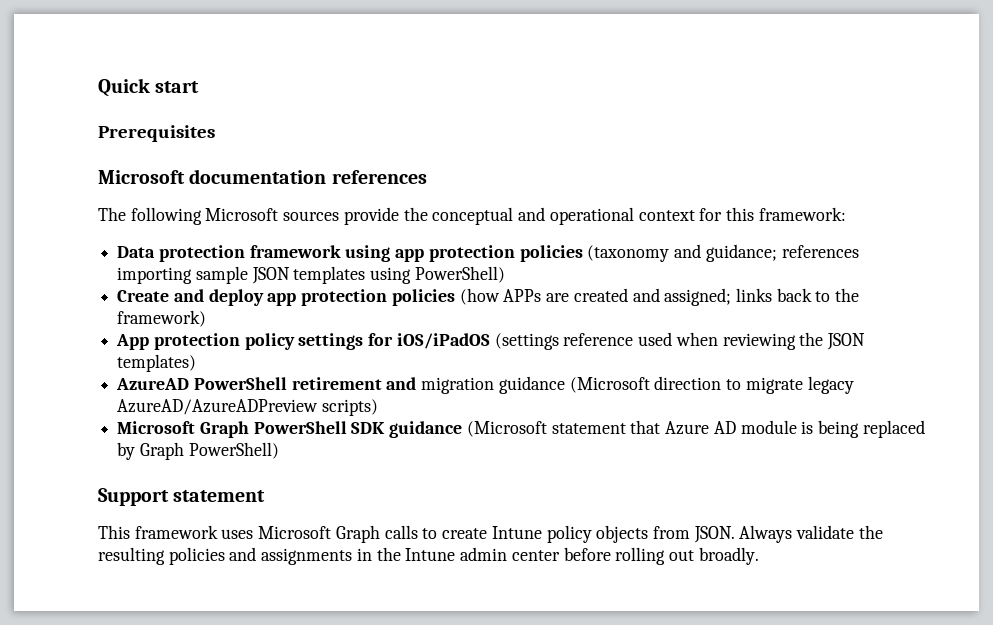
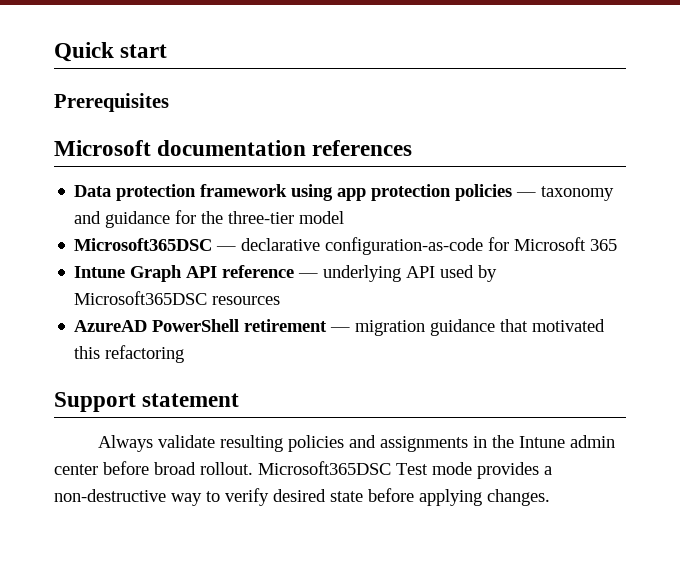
[98,207,846,225] // The following Microsoft sources provide the conceptual and operational context for this framework: -> (413, 148) none
[587,244,859,262] [117,266,505,284] [117,288,860,306] [117,310,207,327] [116,332,865,350] [117,354,197,372] (taxonomy and guidance; references importing sample JSON templates using PowerShell) // Create and deploy app protection policies (how APPs are created and assigned; links back to the framework) // App protection policy settings for iOS/iPadOS (settings reference used when reviewing the JSON templates) -> [516,186,615,201] [74,210,345,228] [74,237,618,255] [74,265,498,282] [74,291,281,305] — taxonomy and guidance for the three-tier model // Microsoft365DSC — declarative configuration-as-code for Microsoft 365 // Intune Graph API reference — underlying API used by Microsoft365DSC resources
[386,377,417,390] and -> [330,327,351,332] —
[569,376,854,394] [117,399,378,416] [117,420,925,438] [117,442,279,460] [98,488,266,506] [98,525,735,543] (Microsoft direction to migrate legacy AzureAD/AzureADPreview scripts) // Microsoft Graph PowerShell SDK guidance (Microsoft statement that Azure AD module is being replaced by Graph PowerShell) // Support statement // This framework uses Microsoft Graph calls to create Intune policy objects from JSON. -> [500,319,606,332] [74,345,185,363] [54,392,240,412] that motivated this refactoring // Support statement //
[858,525,883,539] the -> (215, 441) none
[615,547,759,565] rolling out broadly. -> [154,461,552,479] [54,488,550,506] broad rollout. Microsoft365DSC Test mode provides a non-destructive way to verify desired state before applying changes.

